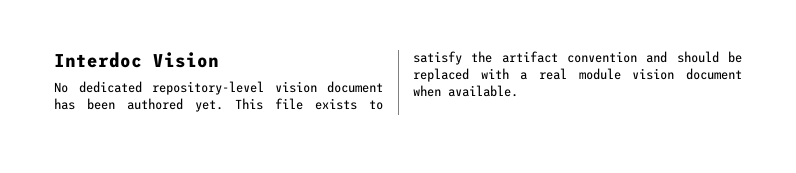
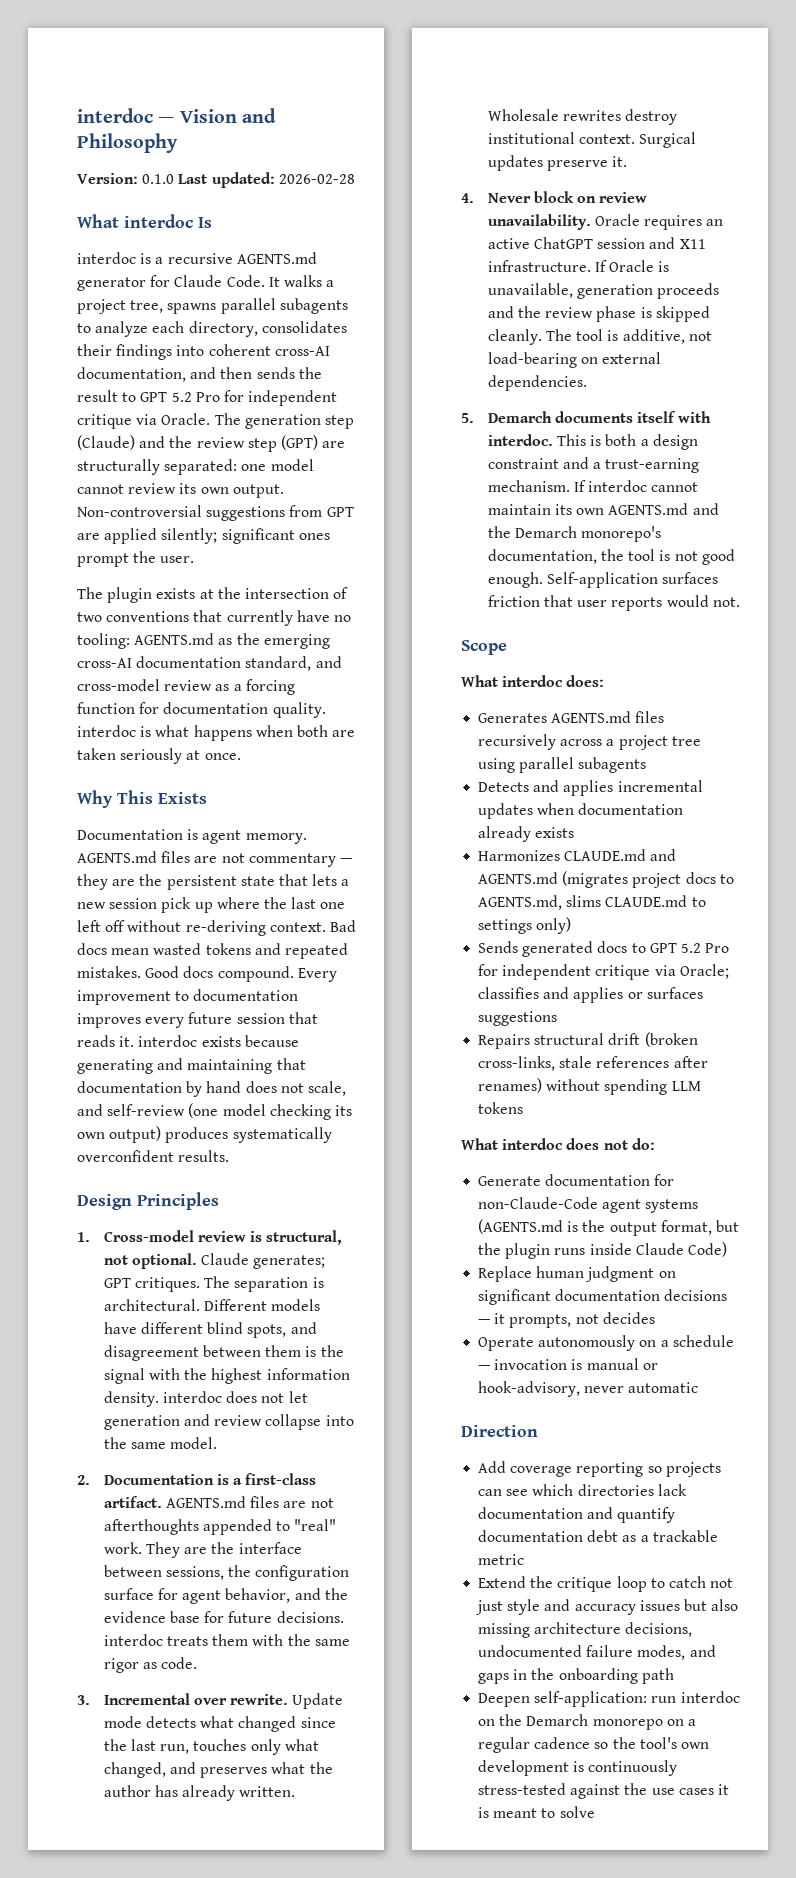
[54,52,142,68] Interdoc -> [77,108,175,123] interdoc —
[54,81,383,95] [54,98,383,112] [413,51,742,65] [413,68,742,82] [413,85,518,97] // No dedicated repository-level vision document has been authored yet. This file exists to satisfy the artifact convention and should be replaced with a real module vision document when available. -> [241,108,276,123] [77,133,178,153] [77,172,355,188] [77,214,212,228] [77,252,317,264] [77,275,335,291] [77,298,348,314] [77,321,347,337] [77,344,330,360] [77,367,322,382] [77,390,338,406] [77,413,354,429] [77,435,346,452] [77,459,314,475] [77,483,284,498] [77,505,354,521] [77,528,330,544] [77,551,195,567] [77,587,349,603] [77,610,351,626] [77,633,330,649] [77,656,342,671] [77,679,295,695] [77,702,326,718] [77,725,356,741] [77,748,241,764] [77,790,207,808] [77,829,307,844] [77,851,352,867] [77,874,350,890] [77,897,346,913] [77,920,356,936] [77,943,348,959] [77,966,337,982] [77,989,299,1005] [77,1012,318,1028] [77,1035,299,1047] [77,1058,306,1074] [77,1081,346,1097] [77,1103,352,1120] [77,1126,332,1143] [77,1150,230,1162] [77,1192,219,1210] [77,1230,343,1245] [103,1253,326,1269] [103,1276,324,1292] [103,1299,321,1311] [103,1322,317,1338] [103,1345,344,1361] [103,1368,350,1384] [103,1391,308,1407] [103,1414,354,1430] [103,1437,218,1449] [77,1473,317,1485] [103,1496,334,1508] [103,1519,337,1535] [103,1542,302,1558] [103,1565,350,1581] [103,1588,348,1604] [103,1611,344,1623] [103,1634,350,1646] [103,1657,198,1673] [77,1693,344,1709] [103,1716,336,1732] [103,1739,319,1755] [103,1762,333,1778] [103,1785,296,1801] [487,109,678,125] [487,132,697,148] [487,155,628,171] [461,191,648,203] [487,214,724,230] [487,237,706,249] [487,260,670,272] [487,283,720,299] [487,306,710,322] [487,329,712,345] [487,352,662,368] [487,375,587,391] [461,411,712,423] [487,434,698,450] [487,457,700,473] [487,480,699,492] [487,503,719,515] [487,526,662,542] [487,549,735,565] [487,572,719,588] [487,595,740,611] [461,640,507,655] [461,675,605,687] [478,711,665,723] [478,734,701,750] [478,757,647,773] [478,780,703,796] [478,803,684,819] [478,826,575,842] [478,849,677,861] [478,871,734,888] [478,895,706,910] [478,917,572,934] [478,941,730,957] [478,964,729,980] [478,987,703,1003] [478,1011,558,1026] [478,1032,698,1049] [478,1056,708,1071] [478,1078,701,1095] [478,1102,524,1114] [461,1138,655,1150] [478,1174,675,1186] [478,1197,699,1213] [478,1219,739,1236] [478,1242,727,1259] [478,1266,676,1282] [478,1289,728,1305] [478,1312,655,1328] [478,1335,734,1351] [478,1358,658,1370] [478,1381,699,1397] [461,1425,538,1437] [478,1461,721,1477] [478,1484,687,1496] [478,1507,676,1523] [478,1530,718,1542] [478,1554,525,1565] [478,1576,734,1592] [476,1599,739,1615] [478,1622,693,1638] [478,1645,716,1660] [478,1668,674,1684] [478,1691,740,1707] [478,1714,696,1730] [478,1737,709,1753] [478,1760,678,1776] [478,1783,729,1799] [478,1806,595,1818] and Philosophy // Version: 0.1.0 Last updated: 2026-02-28 // What interdoc Is // interdoc is a recursive AGENTS.md generator for Claude Code. It walks a project tree, spawns parallel subagents to analyze each directory, consolidates their findings into coherent cross-AI documentation, and then sends the result to GPT 5.2 Pro for independent critique via Oracle. The generation step (Claude) and the review step (GPT) are structurally separated: one model cannot review its own output. Non-controversial suggestions from GPT are applied silently; significant ones prompt the user. // The plugin exists at the intersection of two conventions that currently have no tooling: AGENTS.md as the emerging cross-AI documentation standard, and cross-model review as a forcing function for documentation quality. interdoc is what happens when both are taken seriously at once. // Why This Exists // Documentation is agent memory. AGENTS.md files are not commentary — they are the persistent state that lets a new session pick up where the last one left off without re-deriving context. Bad docs mean wasted tokens and repeated mistakes. Good docs compound. Every improvement to documentation improves every future session that reads it. interdoc exists because generating and maintaining that documentation by hand does not scale, and self-review (one model checking its own output) produces systematically overconfident results. // Design Principles // 1. Cross-model review is structural, not optional. Claude generates; GPT critiques. The separation is architectural. Different models have different blind spots, and disagreement between them is the signal with the highest information density. interdoc does not let generation and review collapse into the same model. // 2. Documentation is a first-class artifact. AGENTS.md files are not afterthoughts appended to "real" work. They are the interface between sessions, the configuration surface for agent behavior, and the evidence base for future decisions. interdoc treats them with the same rigor as code. // 3. Incremental over rewrite. Update mode detects what changed since the last run, touches only what changed, and preserves what the author has already written. Wholesale rewrites destroy institutional context. Surgical updates preserve it. // 4. Never block on review unavailability. Oracle requires an active ChatGPT session and X11 infrastructure. If Oracle is unavailable, generation proceeds and the review phase is skipped cleanly. The tool is additive, not load-bearing on external dependencies. // 5. Demarch documents itself with interdoc. This is both a design constraint and a trust-earning mechanism. If interdoc cannot maintain its own AGENTS.md and the Demarch monorepo's documentation, the tool is not good enough. Self-application surfaces friction that user reports would not. // Scope // What interdoc does: // Generates AGENTS.md files recursively across a project tree using parallel subagents // Detects and applies incremental updates when documentation already exists // Harmonizes CLAUDE.md and AGENTS.md (migrates project docs to AGENTS.md, slims CLAUDE.md to settings only) // Sends generated docs to GPT 5.2 Pro for independent critique via Oracle; classifies and applies or surfaces suggestions // Repairs structural drift (broken cross-links, stale references after renames) without spending LLM tokens // What interdoc does not do: // Generate documentation for non-Claude-Code agent systems (AGENTS.md is the output format, but the plugin runs inside Claude Code) // Replace human judgment on significant documentation decisions — it prompts, not decides // Operate autonomously on a schedule — invocation is manual or hook-advisory, never automatic // Direction // Add coverage reporting so projects can see which directories lack documentation and quantify documentation debt as a trackable metric // Extend the critique loop to catch not just style and accuracy issues but also missing architecture decisions, undocumented failure modes, and gaps in the onboarding path // Deepen self-application: run interdoc on the Demarch monorepo on a regular cadence so the tool's own development is continuously stress-tested against the use cases it is meant to solve

